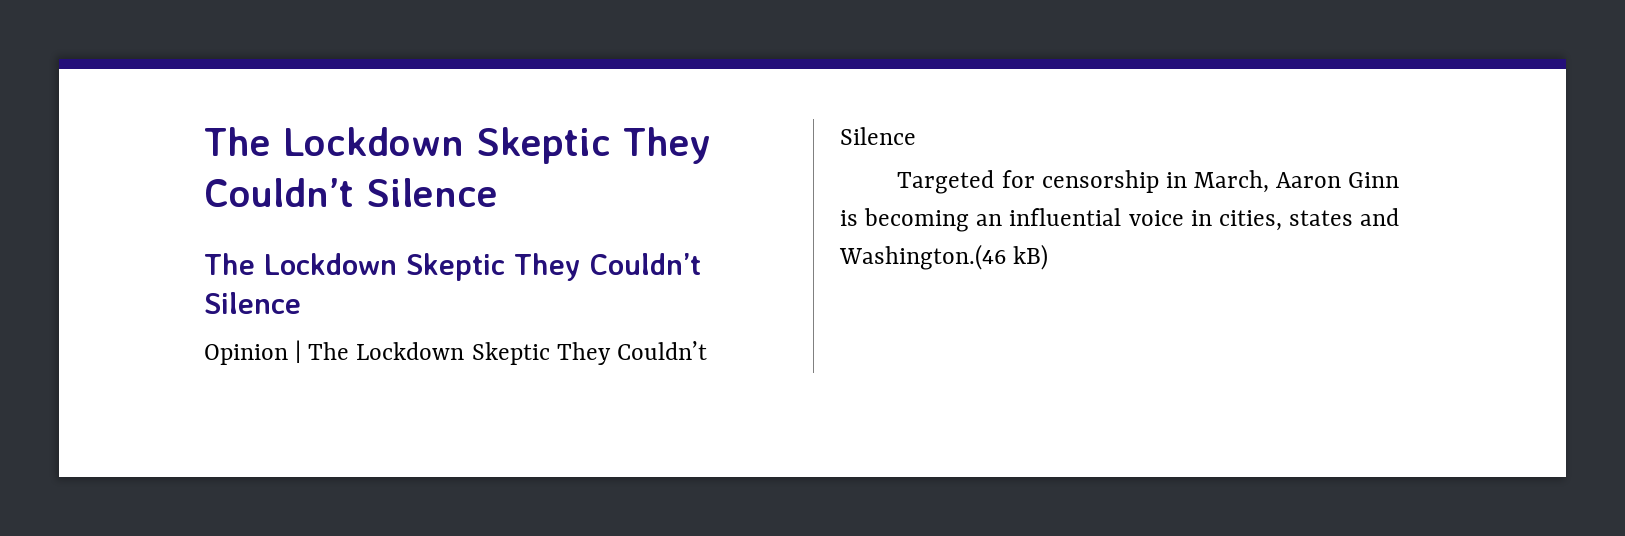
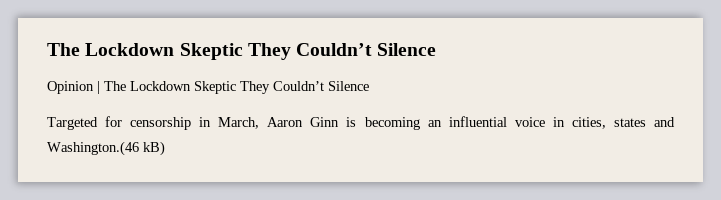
[204,127,710,164] [204,178,498,207] [204,253,701,281] [204,292,301,314] The Lockdown Skeptic They Couldn’t Silence // The Lockdown Skeptic They Couldn’t Silence -> [47,43,437,60] The Lockdown Skeptic They Couldn’t Silence

